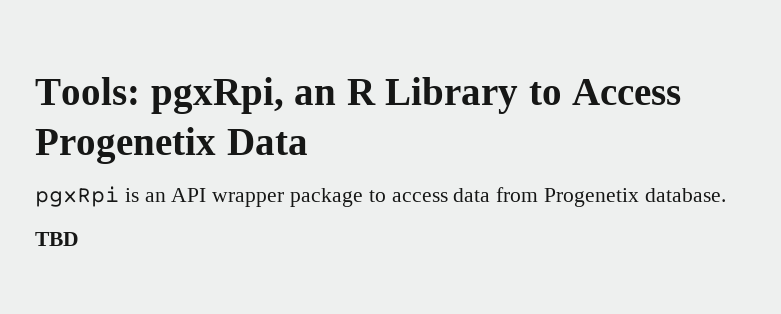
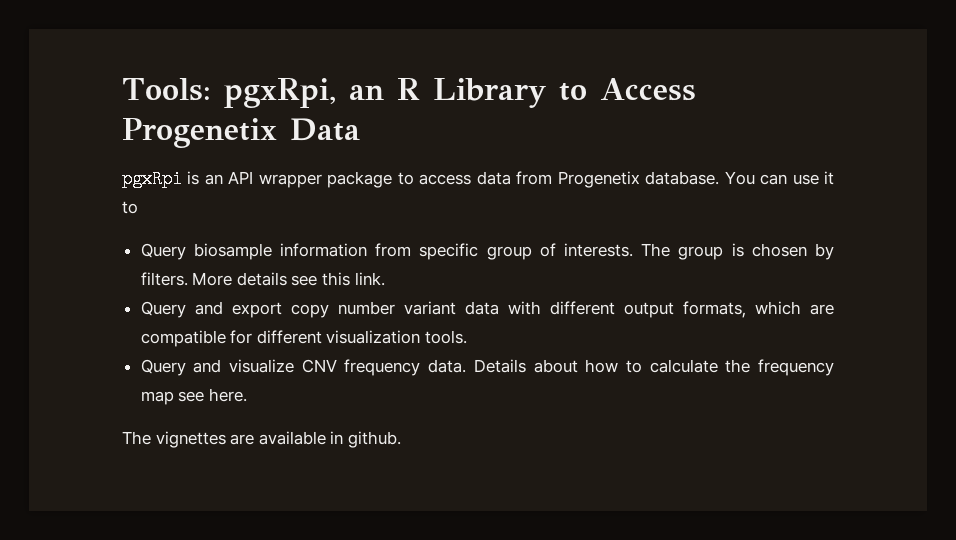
[35,232,79,246] // TBD -> [724,171,834,185] [122,201,138,214] [140,243,834,260] [140,272,385,286] [140,301,834,318] [140,330,468,347] [140,359,834,376] [140,388,247,405] [122,431,401,448] You can use it to // Query biosample information from specific group of interests. The group is chosen by filters. More details see this link. // Query and export copy number variant data with different output formats, which are compatible for different visualization tools. // Query and visualize CNV frequency data. Details about how to calculate the frequency map see here. // The vignettes are available in github.

